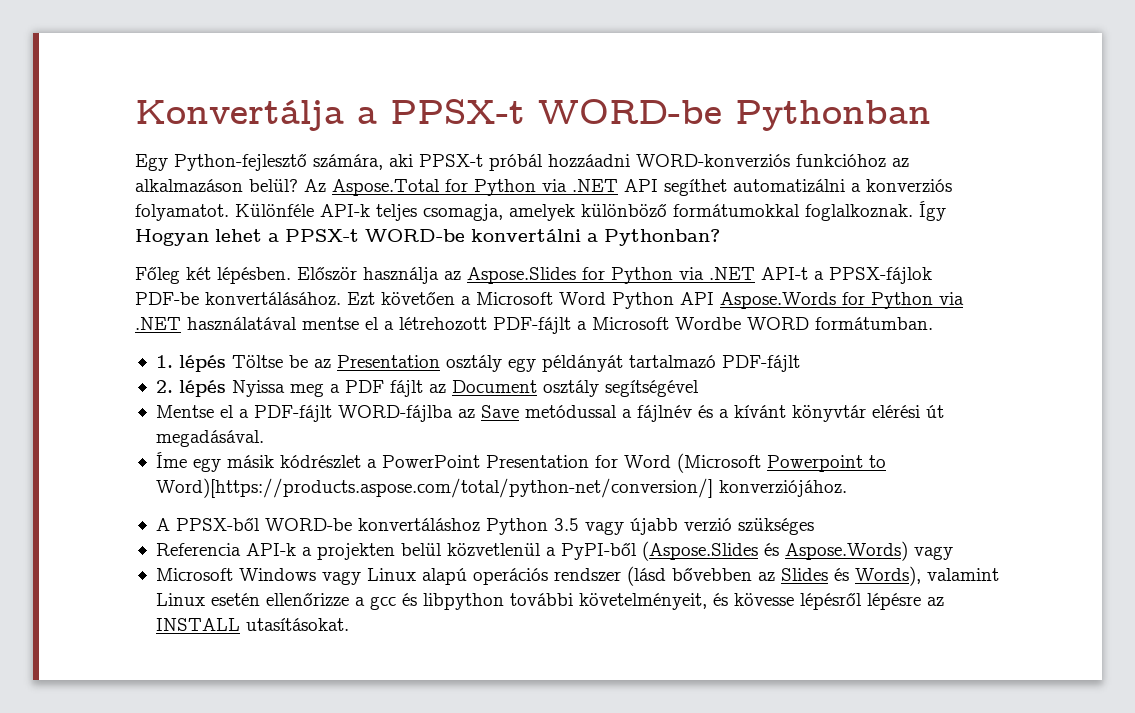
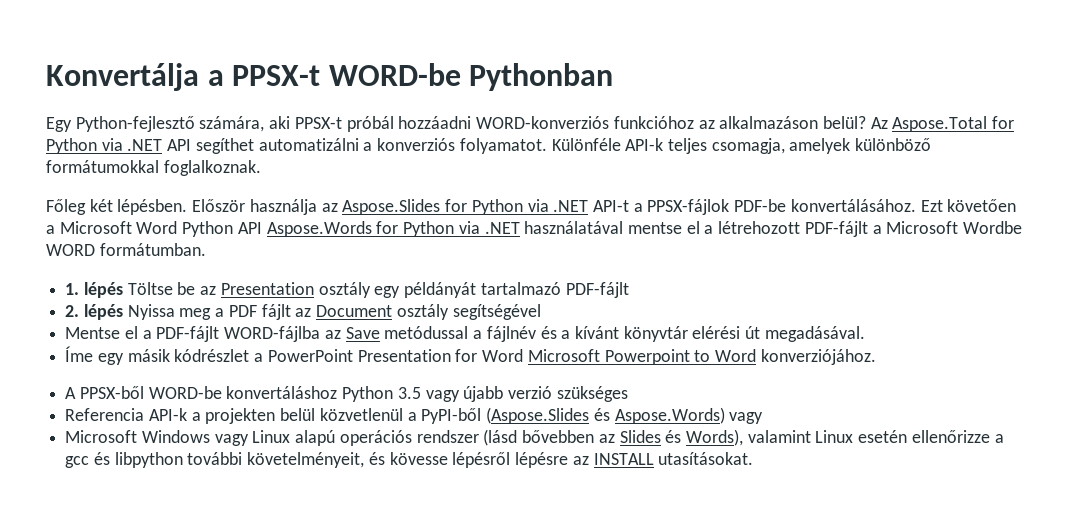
[919,201,946,221] [135,229,720,246] Így Hogyan lehet a PPSX-t WORD-be konvertálni a Pythonban? -> (261, 168) none
[676,453,761,473] (Microsoft -> [527,349,600,362] Microsoft
[155,478,713,498] Word)[https://products.aspose.com/total/python-net/conversion/] -> [714,349,756,362] Word

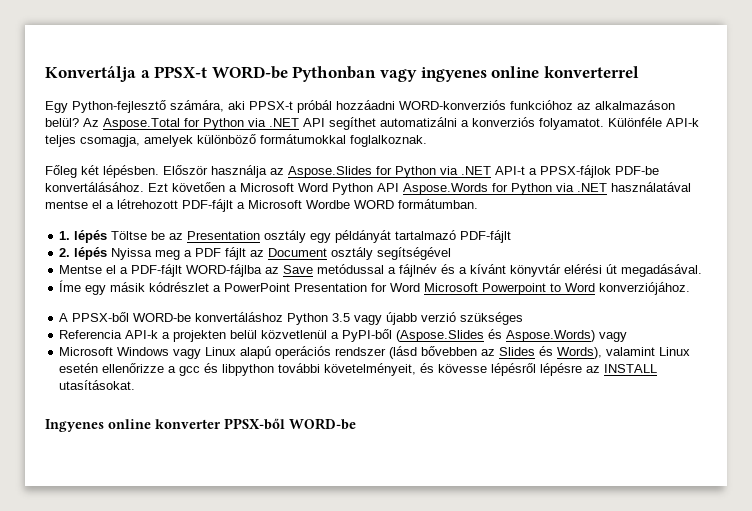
(614, 77) none -> [379,66,639,82] vagy ingyenes online konverterrel
(754, 458) none -> [45,418,356,432] // Ingyenes online konverter PPSX-ből WORD-be

